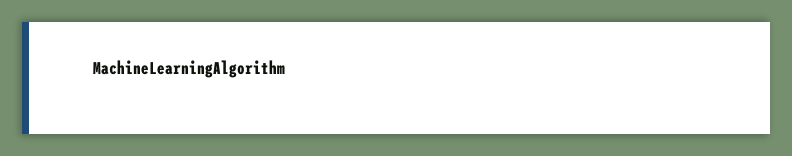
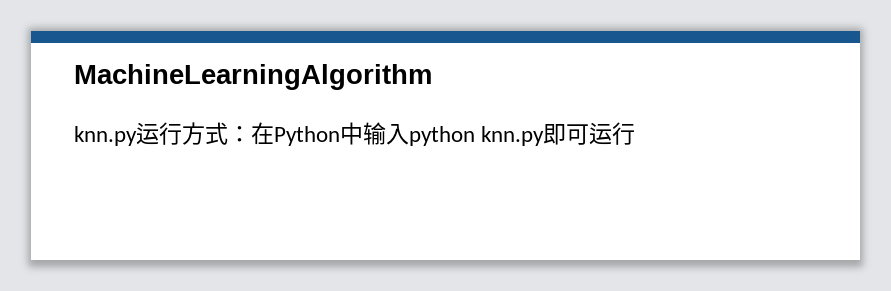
(285, 69) none -> [74,122,636,146] // knn.py运行方式：在Python中输入python knn.py即可运行

